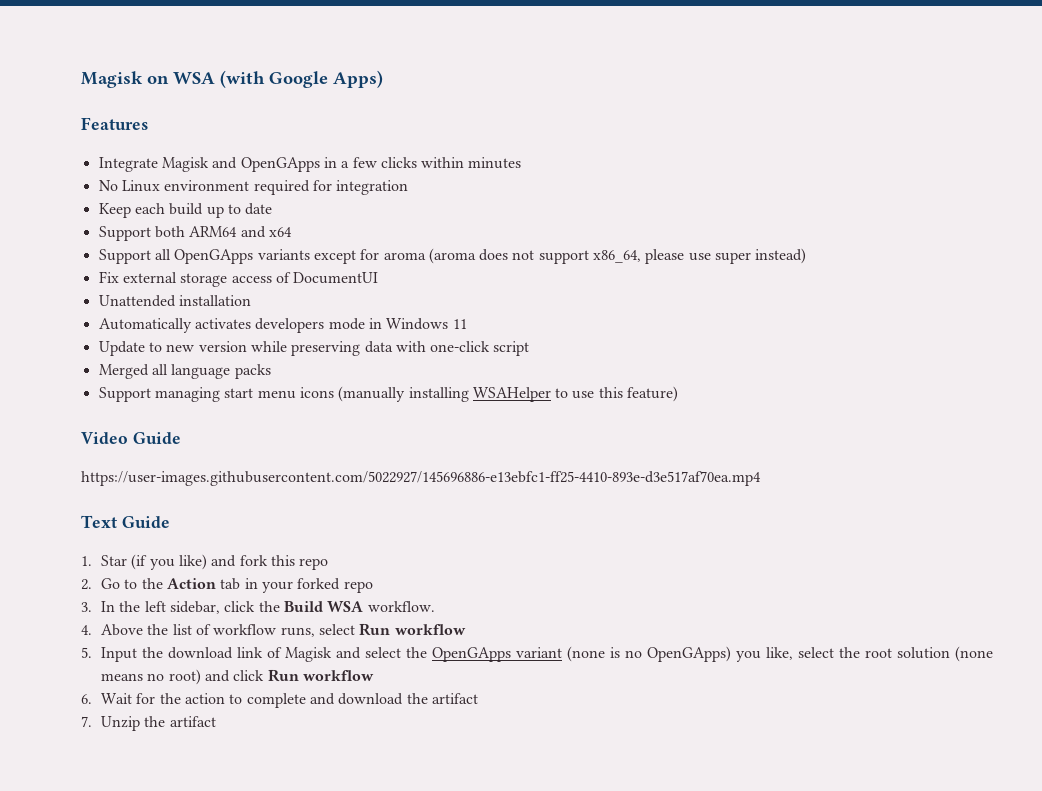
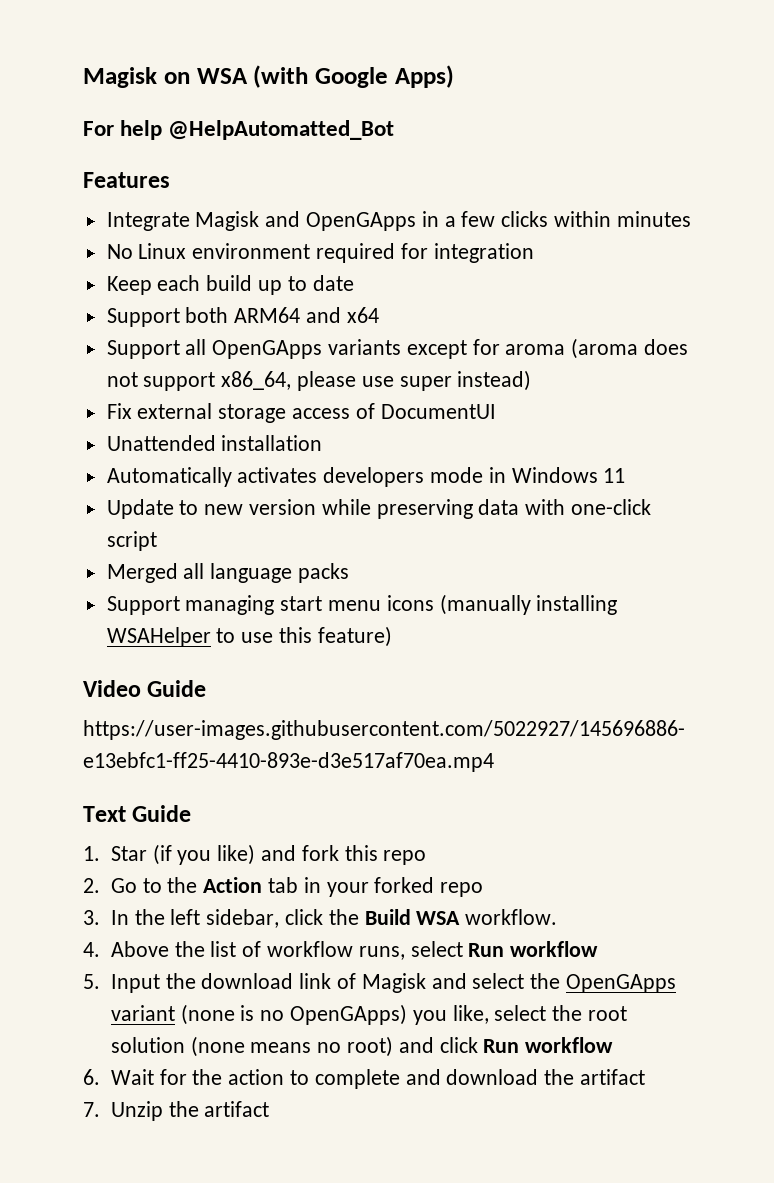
(383, 79) none -> [83,120,395,140] // For help @HelpAutomatted_Bot

